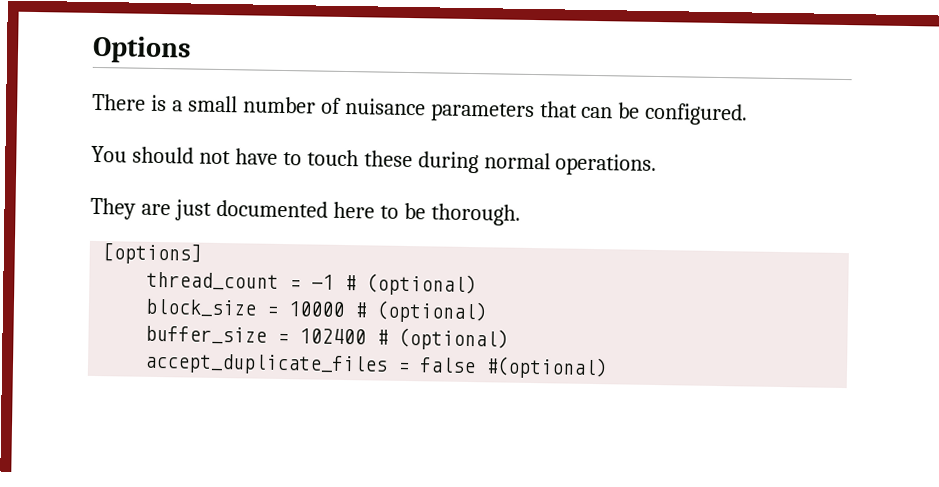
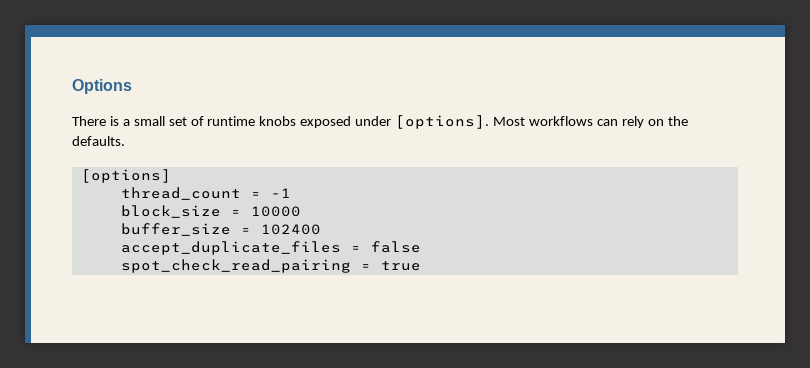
[242,96,749,126] [91,145,658,177] [90,197,521,226] number of nuisance parameters that can be configured. // You should not have to touch these during normal operations. // They are just documented here to be thorough. -> [168,115,688,129] [72,136,125,146] set of runtime knobs exposed under [options]. Most workflows can rely on the defaults.
[344,273,478,297] # (optional) -> (291, 193) none
[354,300,489,324] # (optional) -> (301, 211) none
[376,327,510,351] # (optional) -> (321, 229) none
[485,356,609,380] #(optional) -> [120,259,421,273] // spot_check_read_pairing = true

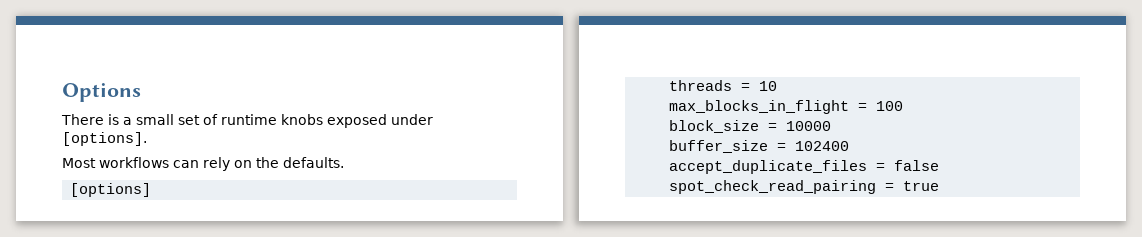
(490, 122) none -> (147, 139) //
[120,187,291,200] thread_count = -1 -> [669,80,778,91] [669,100,904,114] threads = 10 // max_blocks_in_flight = 100

